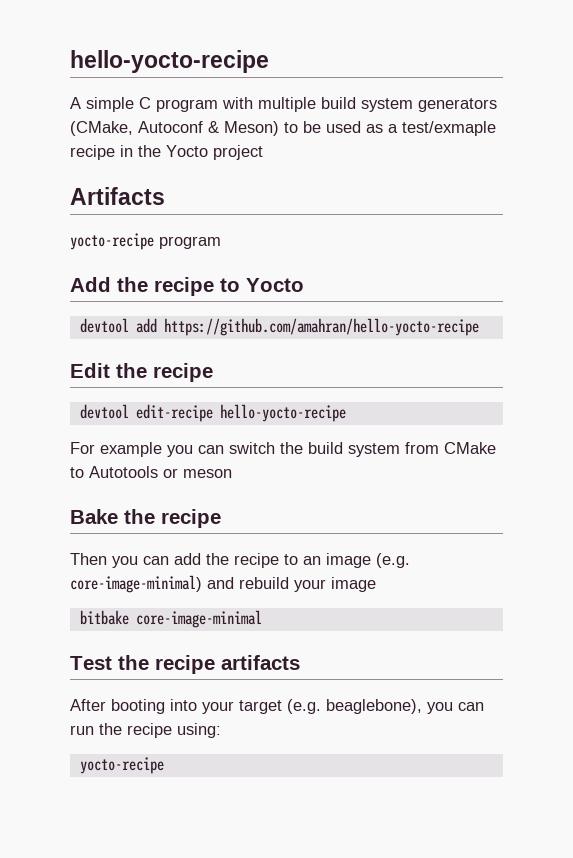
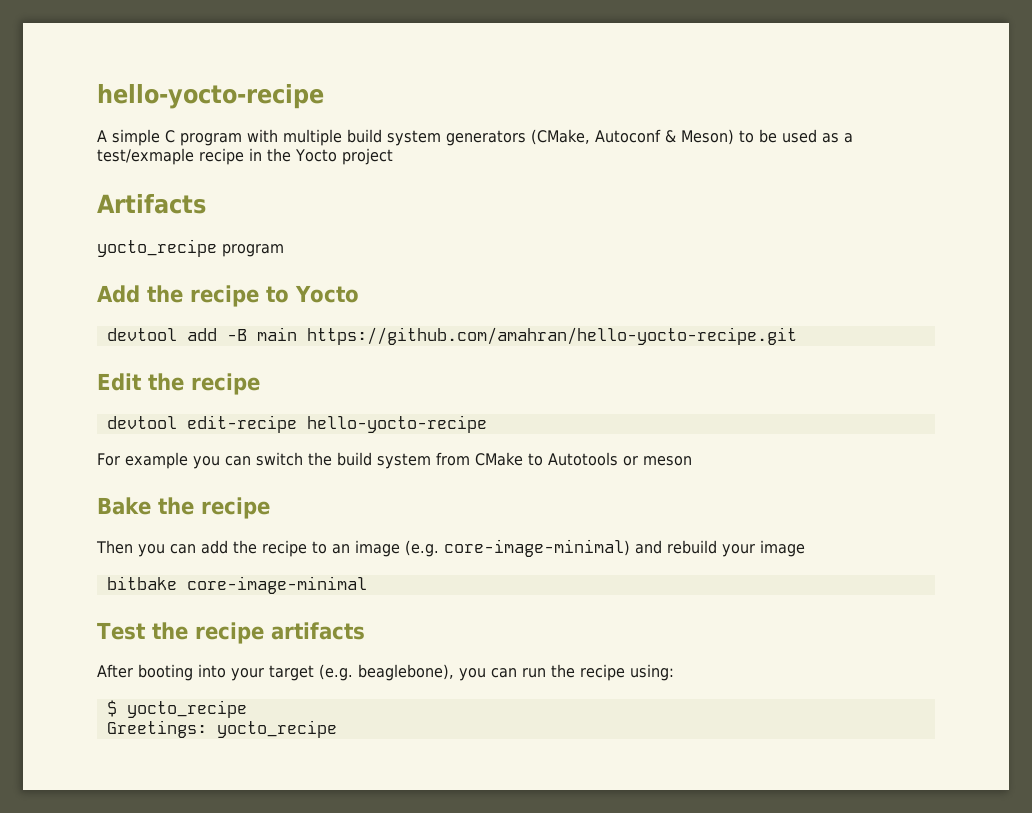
[70,233,154,250] yocto-recipe -> [97,239,217,257] yocto_recipe
[163,318,479,336] https://github.com/amahran/hello-yocto-recipe -> [226,327,797,345] -B main https://github.com/amahran/hello-yocto-recipe.git
[79,757,164,774] yocto-recipe -> [106,700,247,718] [106,720,337,738] $ yocto_recipe // Greetings: yocto_recipe

